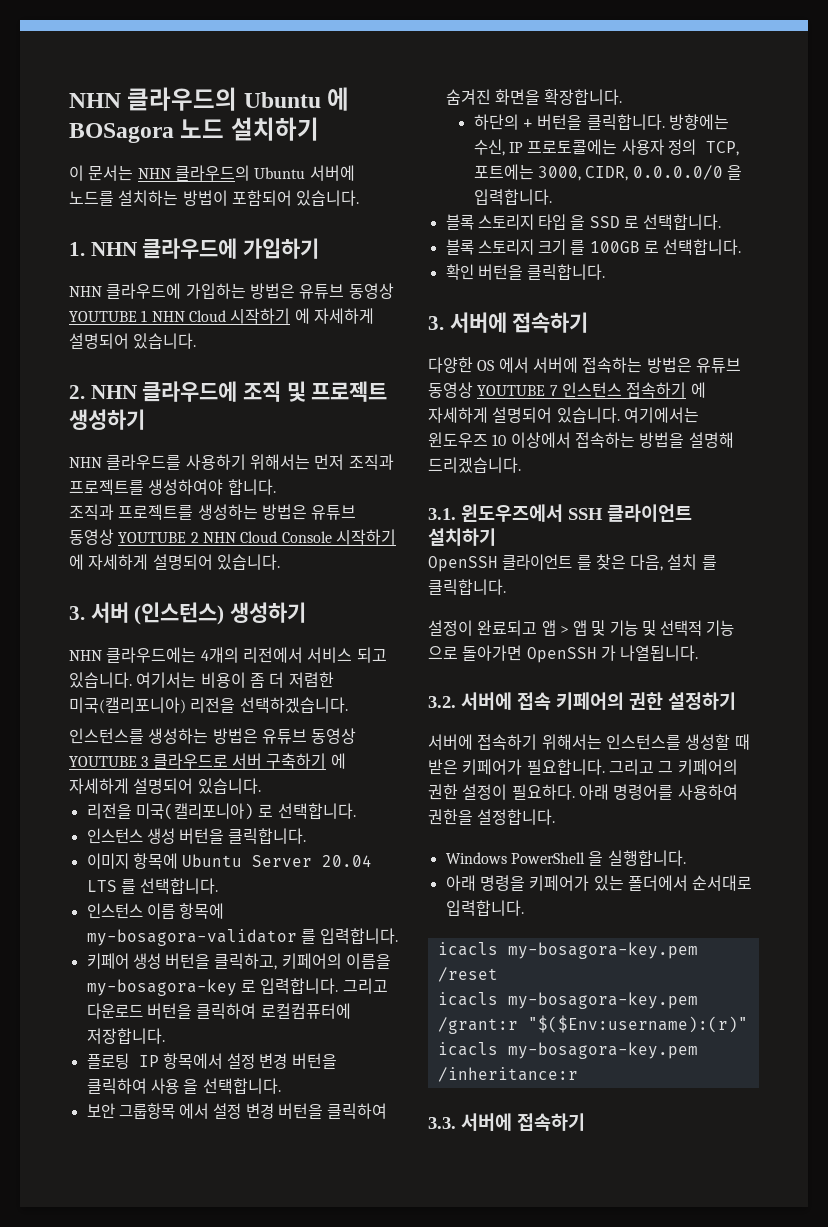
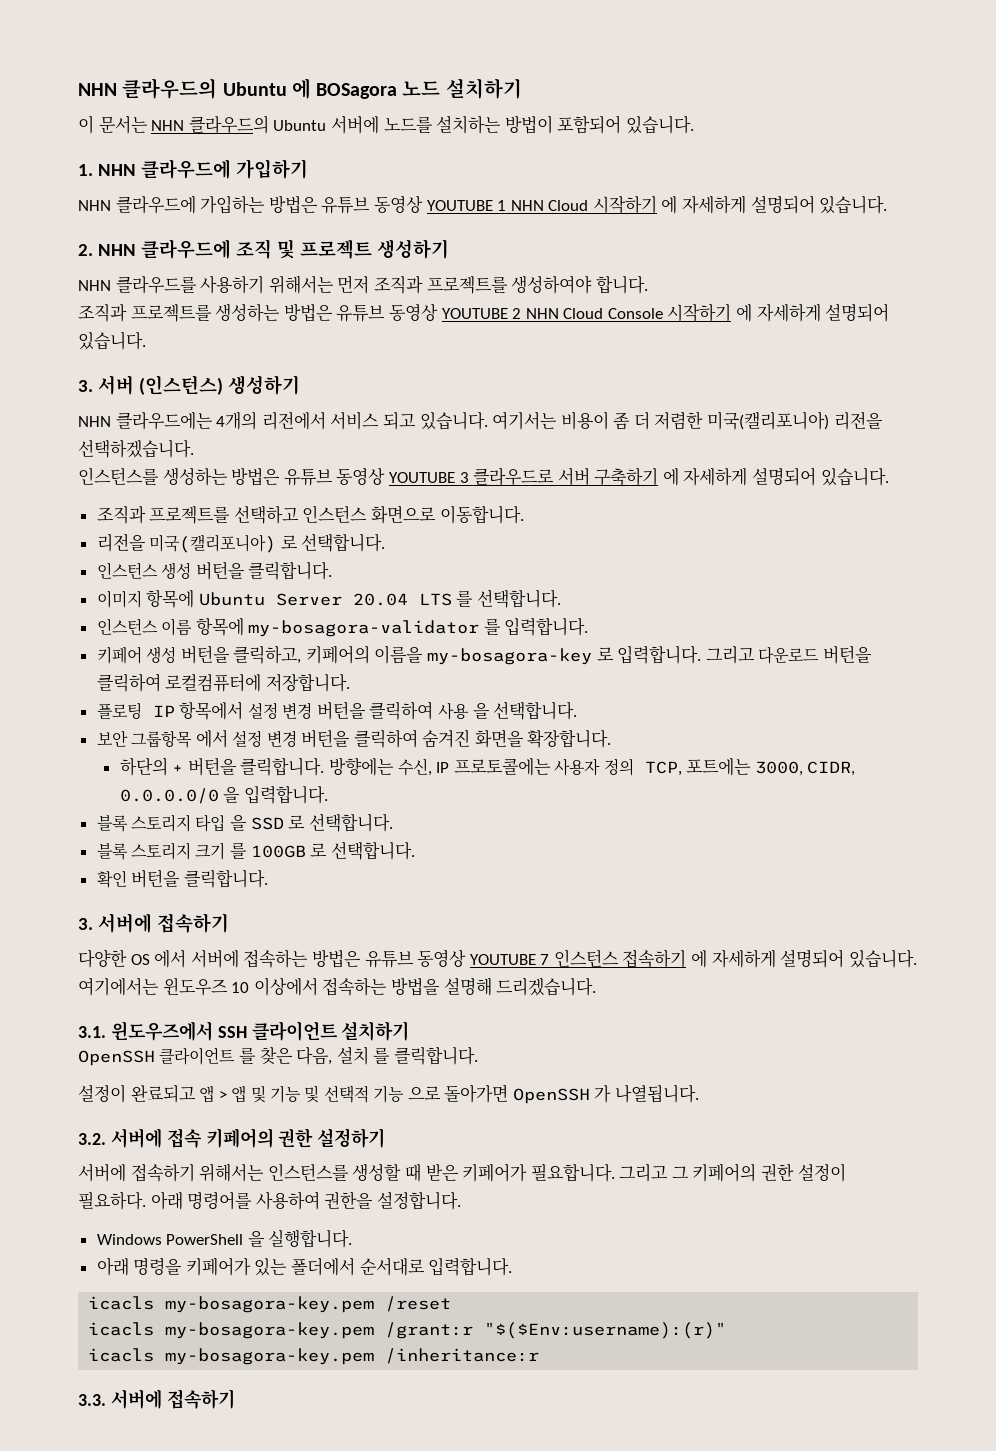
(261, 786) none -> [96,505,524,524] // 조직과 프로젝트를 선택하고 인스턴스 화면으로 이동합니다.

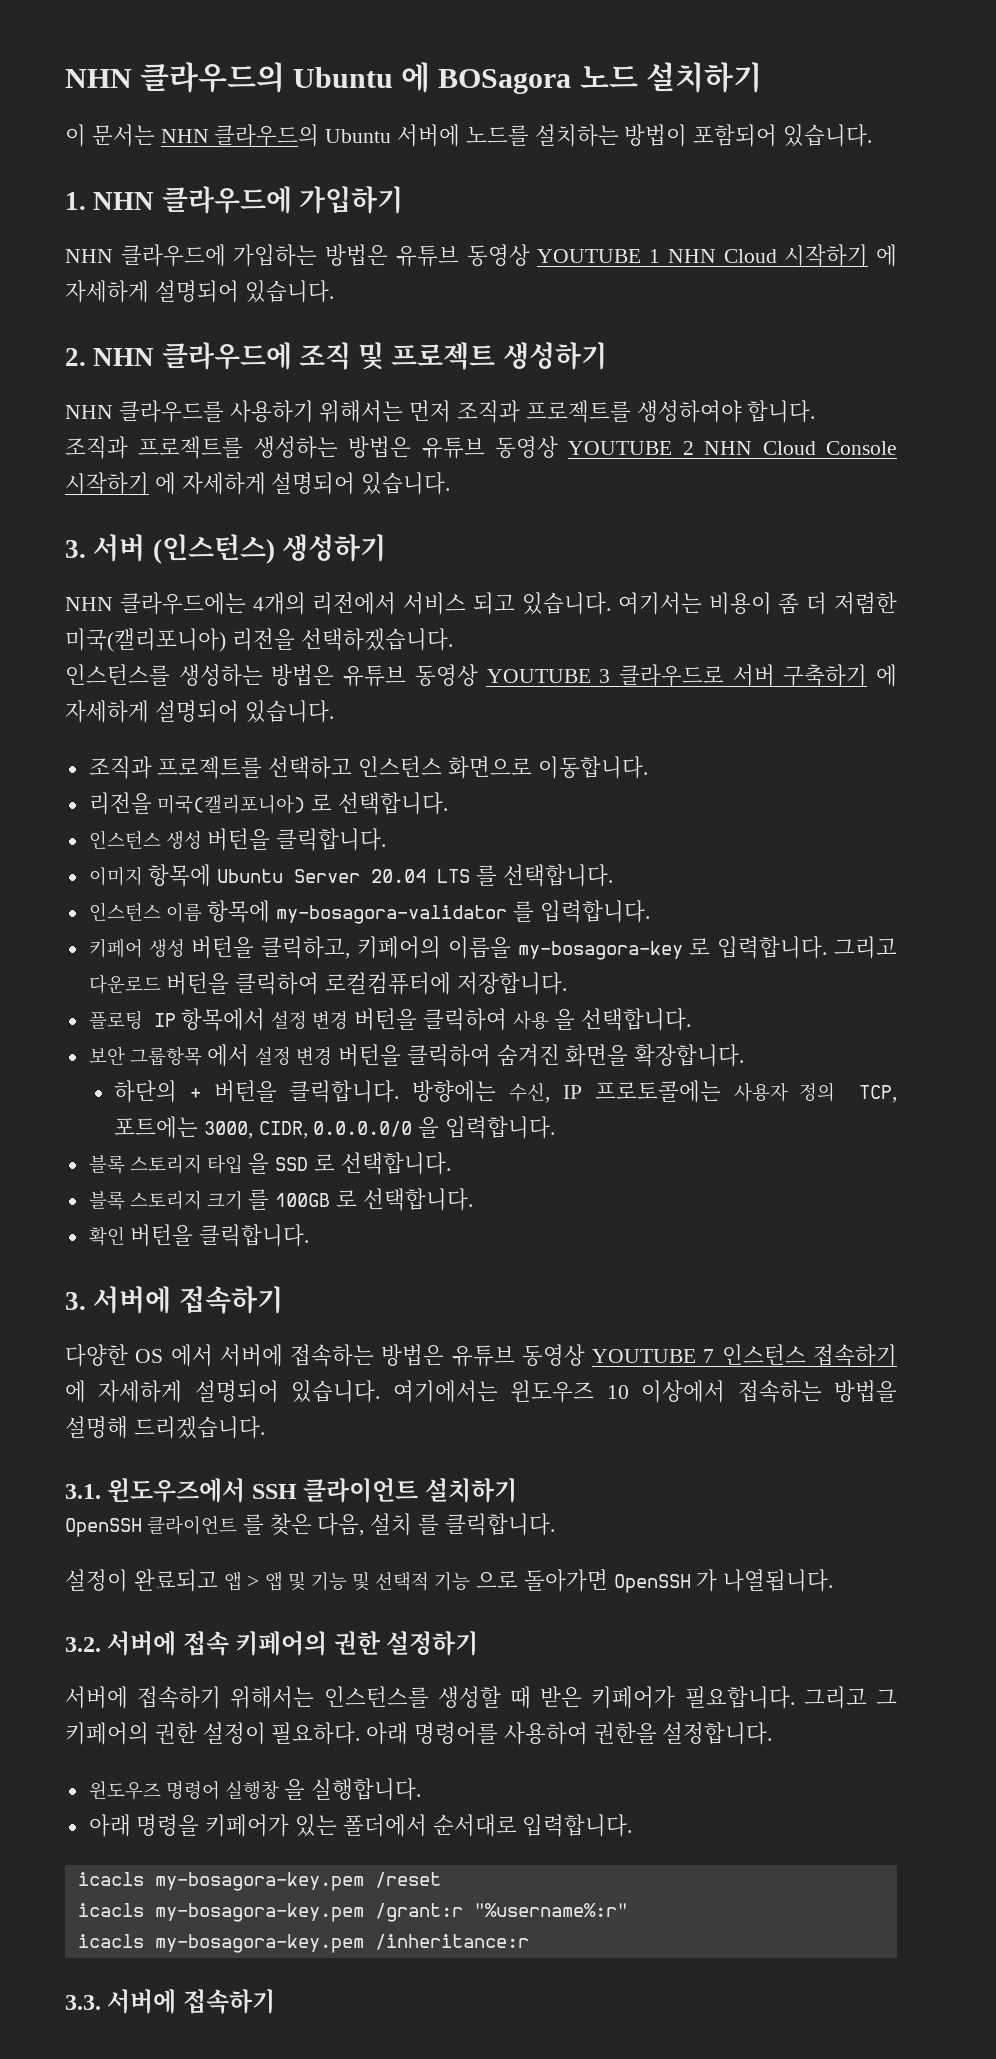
[96,1234,244,1245] Windows PowerShell -> [88,1780,279,1800] 윈도우즈 명령어 실행창
[484,1322,727,1339] "$($Env:username):(r)" -> [473,1903,628,1917] "%username%:r"

